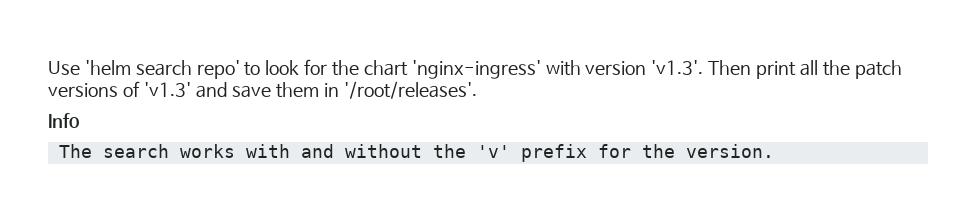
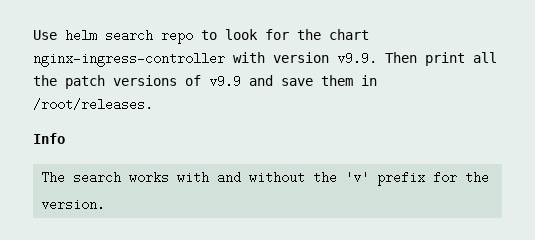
[84,60,240,79] 'helm search repo' -> [65,29,193,44] helm search repo
[411,60,541,79] 'nginx-ingress' -> [33,52,225,67] nginx-ingress-controller
[651,60,704,75] 'v1.3'. -> [337,52,377,65] v9.9.
[143,82,191,97] 'v1.3' -> [209,75,241,88] v9.9
[344,81,478,99] '/root/releases'. -> [33,98,153,111] /root/releases.

